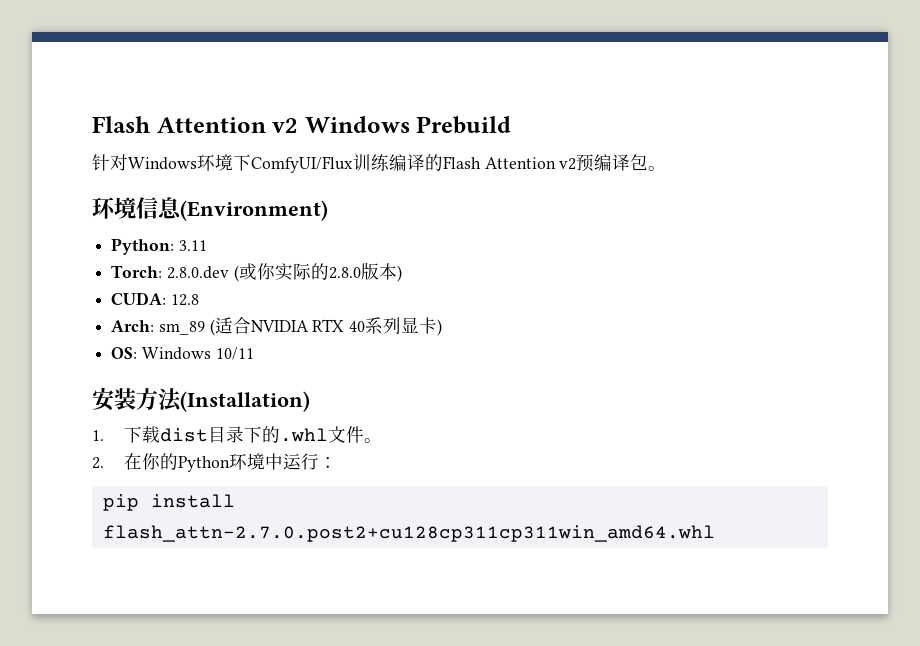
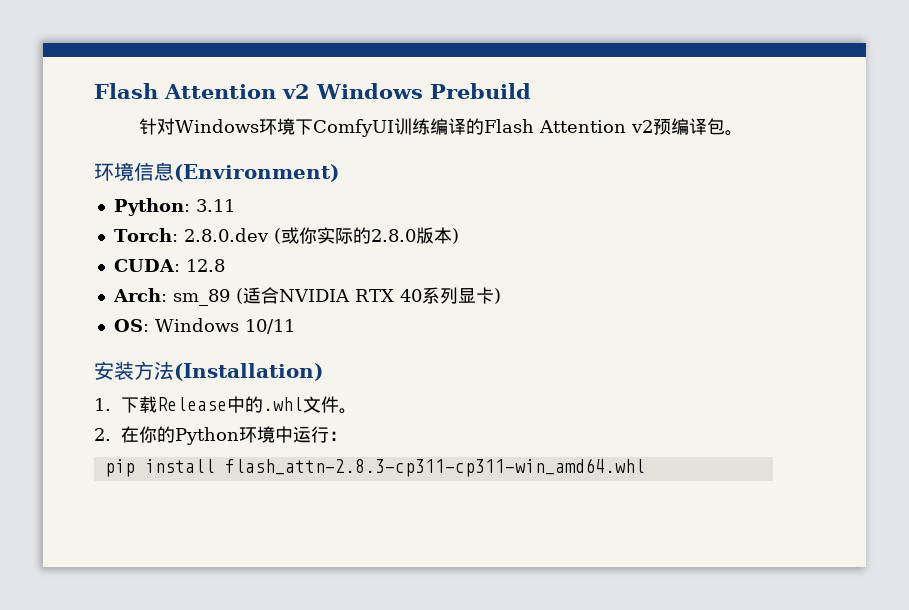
[251,156,353,173] ComfyUI/Flux -> [313,119,395,137] ComfyUI
[159,426,262,443] dist目录下 -> [156,396,245,413] Release中
[102,525,715,542] flash_attn-2.7.0.post2+cu128cp311cp311win_amd64.whl -> [224,458,645,477] flash_attn-2.8.3-cp311-cp311-win_amd64.whl

